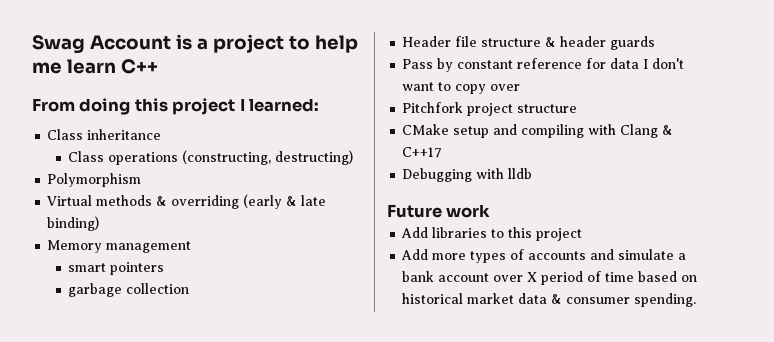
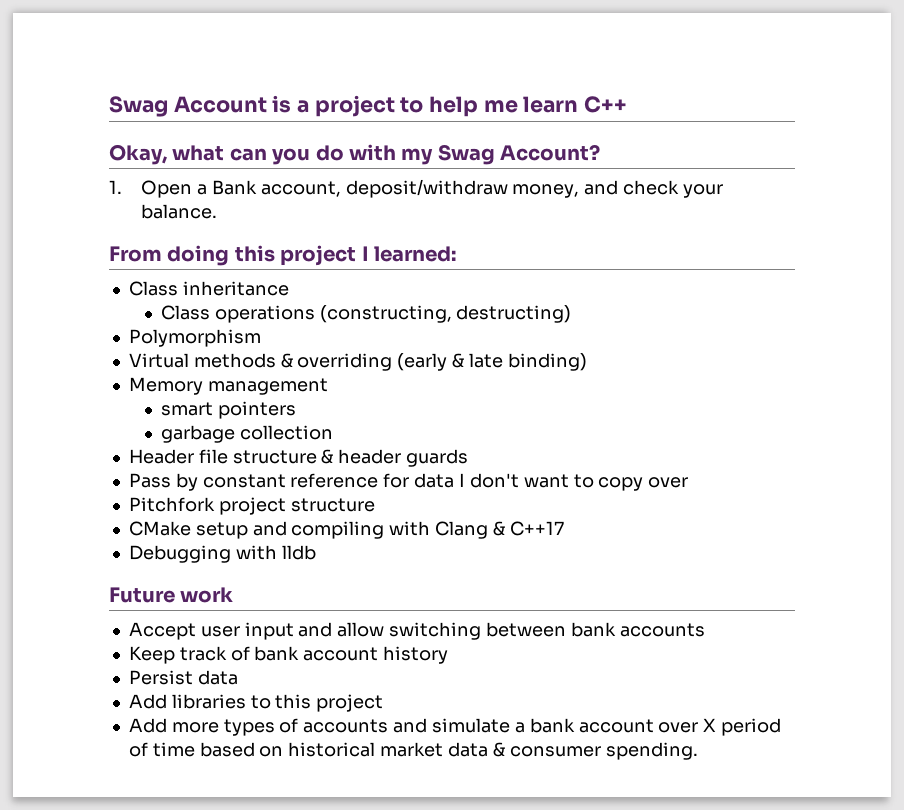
(158, 66) none -> [109,144,601,165] [109,179,723,198] [141,204,218,219] // Okay, what can you do with my Swag Account? // 1. Open a Bank account, deposit/withdraw money, and check your balance.
(491, 211) none -> [128,622,705,640] [128,646,449,664] [128,670,238,685] // Accept user input and allow switching between bank accounts // Keep track of bank account history // Persist data

